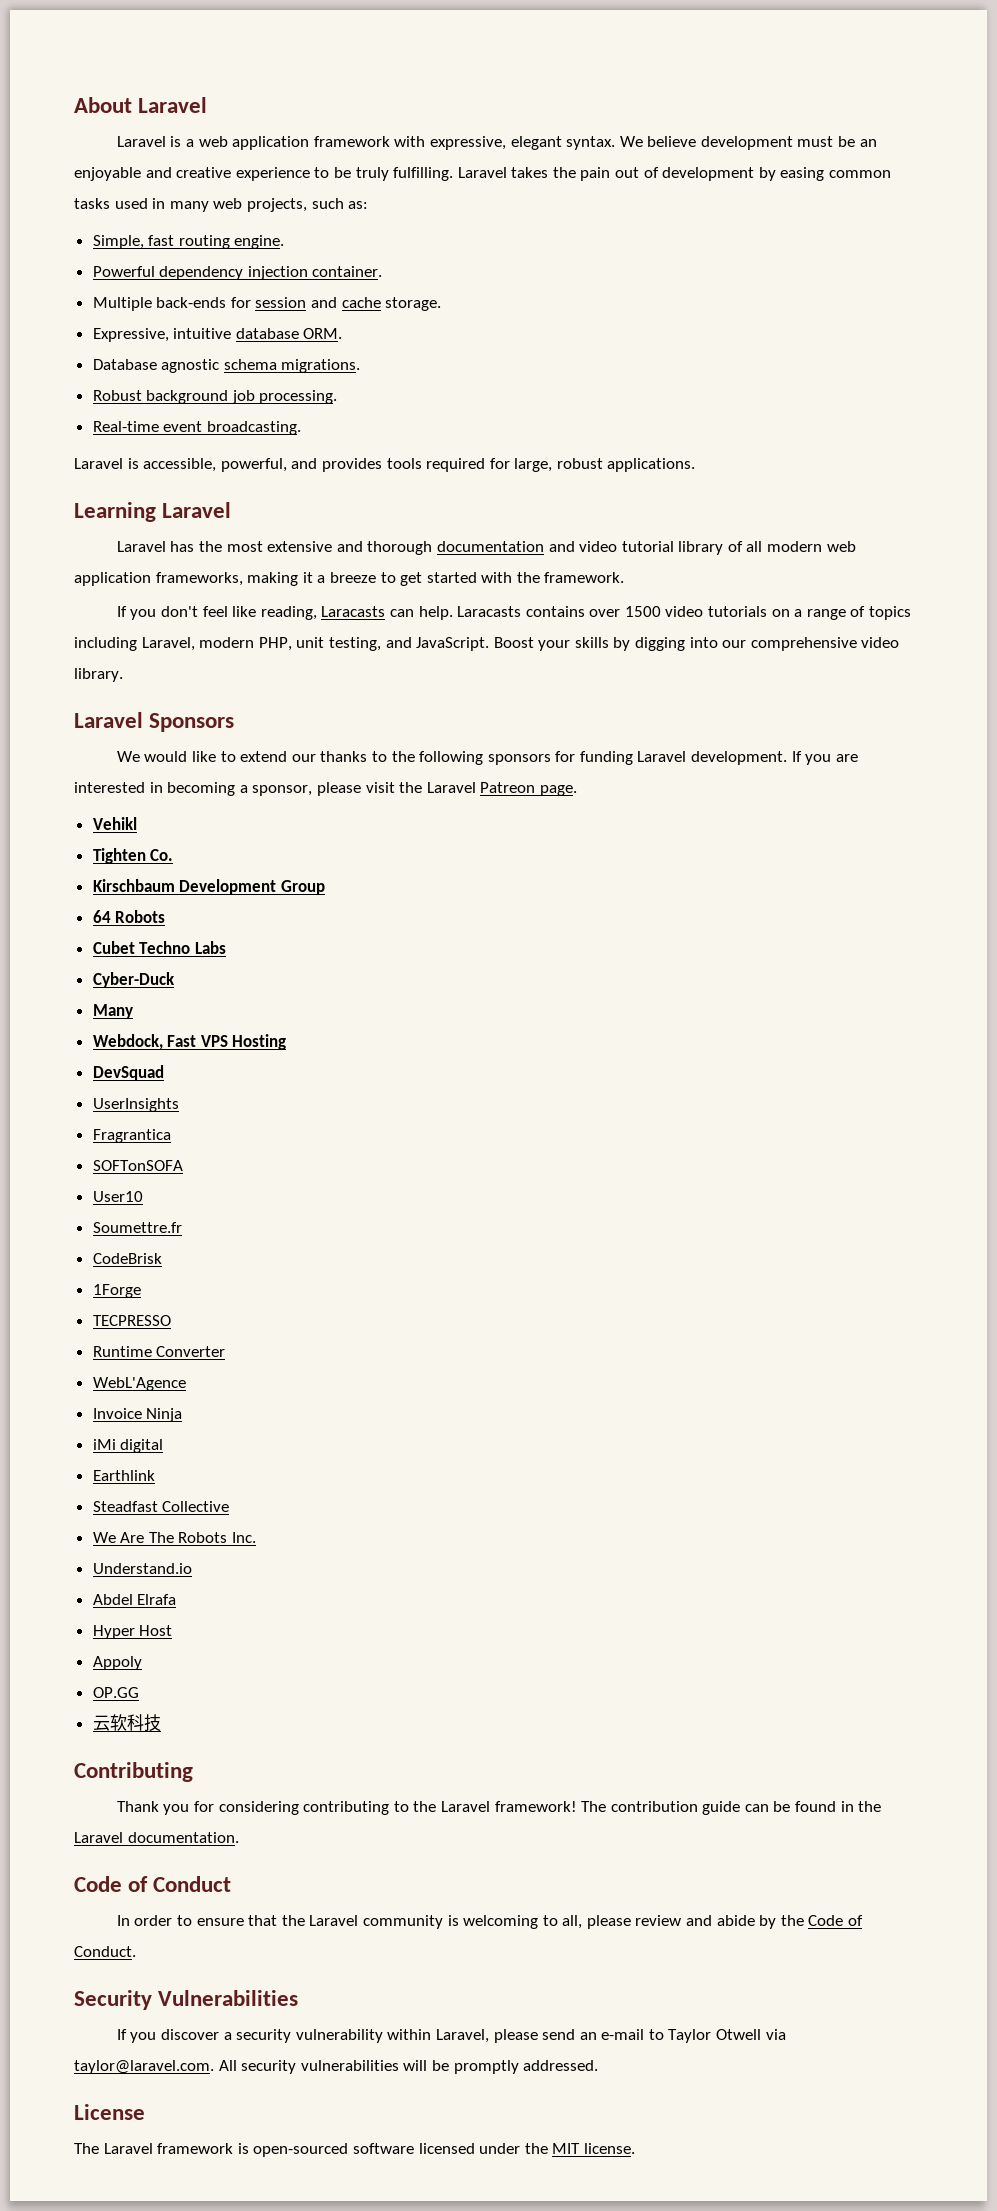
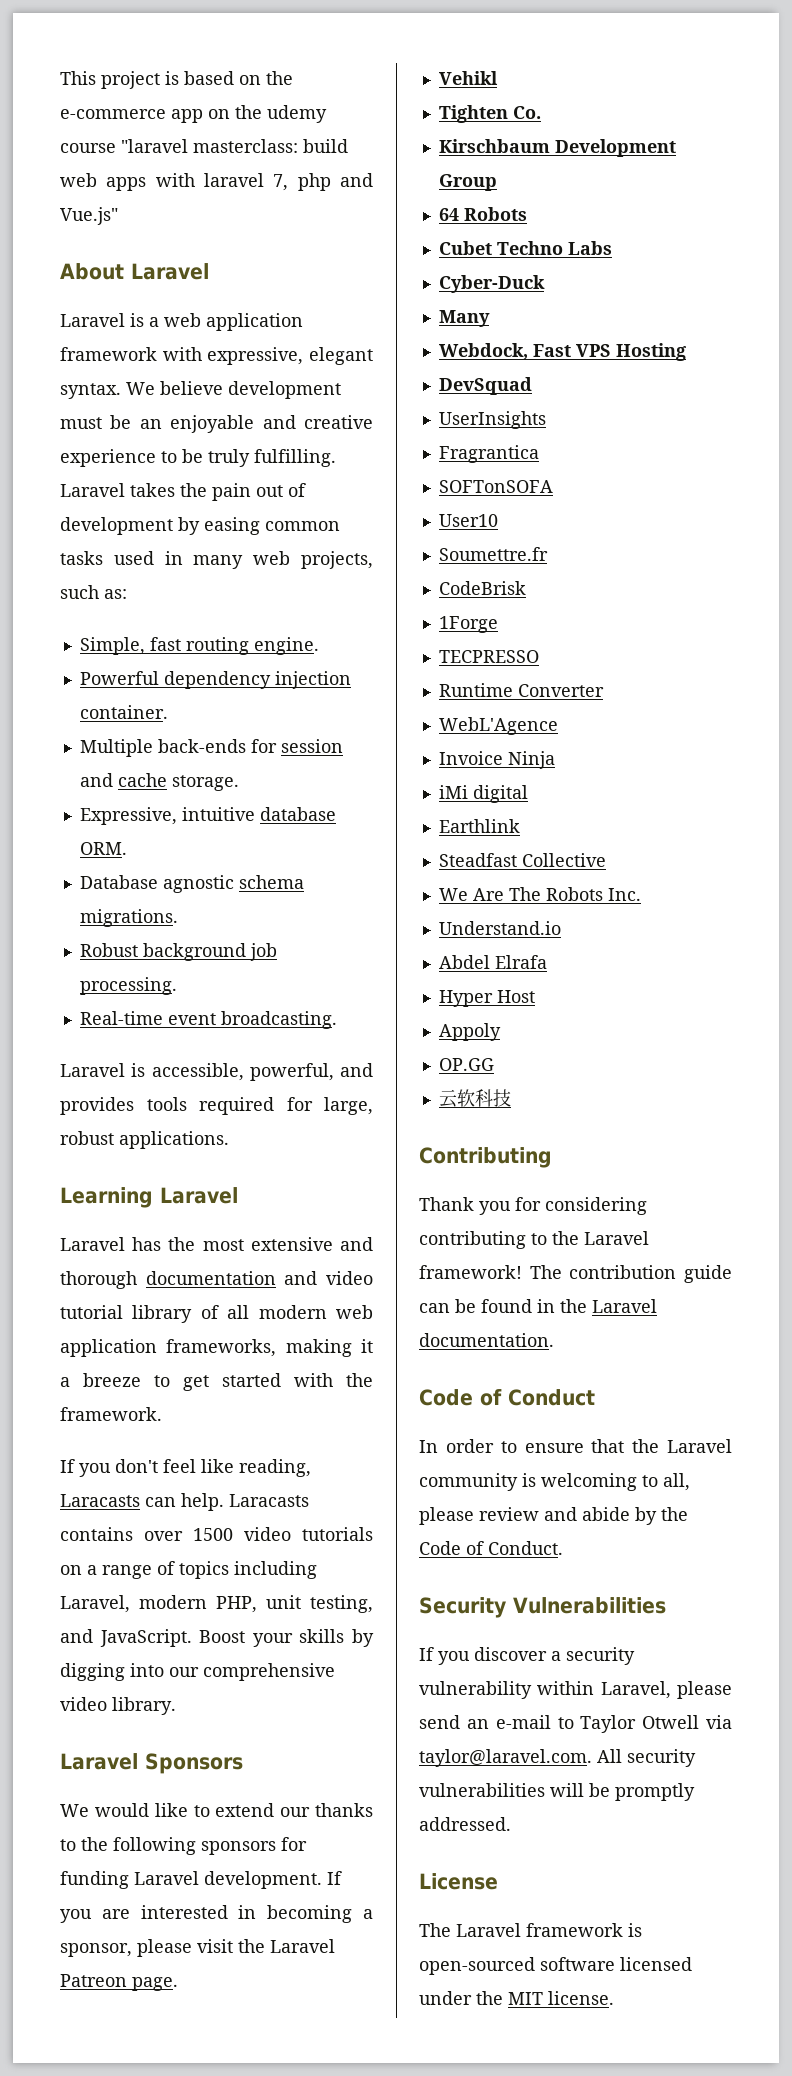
(74, 105) none -> [60,71,293,89] [60,105,327,123] [60,139,348,153] [60,173,373,191] [60,207,118,225] This project is based on the e-commerce app on the udemy course "laravel masterclass: build web apps with laravel 7, php and Vue.js" //

